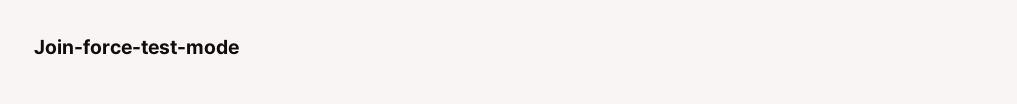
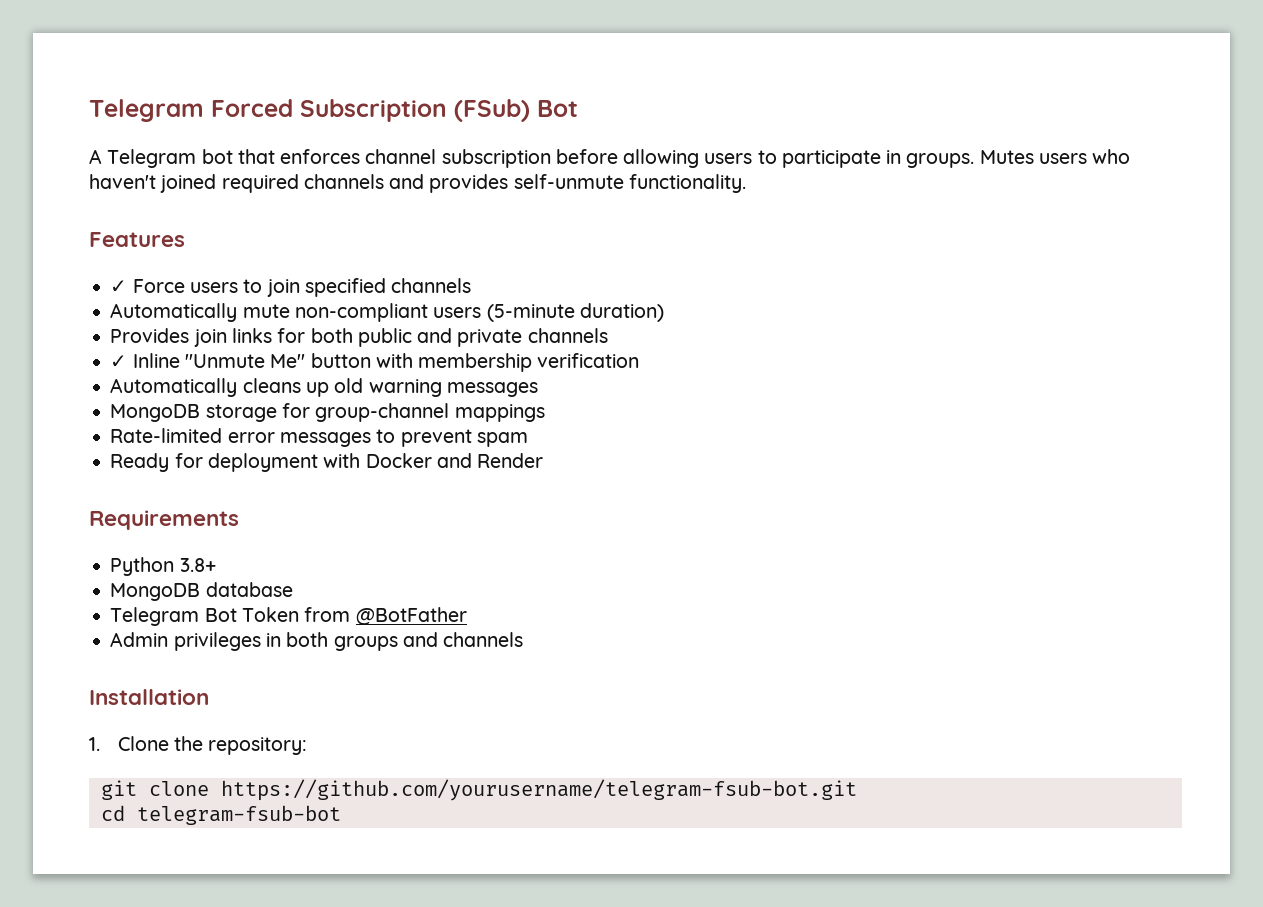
[34,39,239,55] Join-force-test-mode -> [89,99,578,122] [89,149,1131,168] [89,174,746,193] [89,232,185,247] [110,278,472,297] [110,303,664,322] [110,328,608,347] [110,353,640,372] [110,378,538,397] [110,403,545,422] [110,428,528,447] [110,453,544,472] [89,510,239,530] [110,557,216,576] [110,582,293,601] [110,607,467,626] [110,632,524,651] [89,689,209,705] [89,736,308,755] [100,779,857,801] [100,805,341,825] Telegram Forced Subscription (FSub) Bot // A Telegram bot that enforces channel subscription before allowing users to participate in groups. Mutes users who haven't joined required channels and provides self-unmute functionality. // Features // ✓ Force users to join specified channels // Automatically mute non-compliant users (5-minute duration) // Provides join links for both public and private channels // ✓ Inline "Unmute Me" button with membership verification // Automatically cleans up old warning messages // MongoDB storage for group-channel mappings // Rate-limited error messages to prevent spam // Ready for deployment with Docker and Render // Requirements // Python 3.8+ // MongoDB database // Telegram Bot Token from @BotFather // Admin privileges in both groups and channels // Installation // 1. Clone the repository: // git clone https://github.com/yourusername/telegram-fsub-bot.git // cd telegram-fsub-bot

